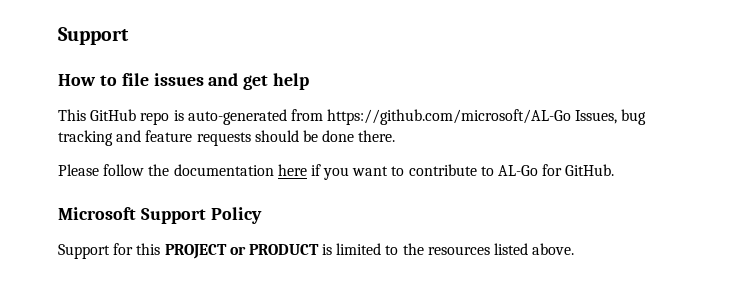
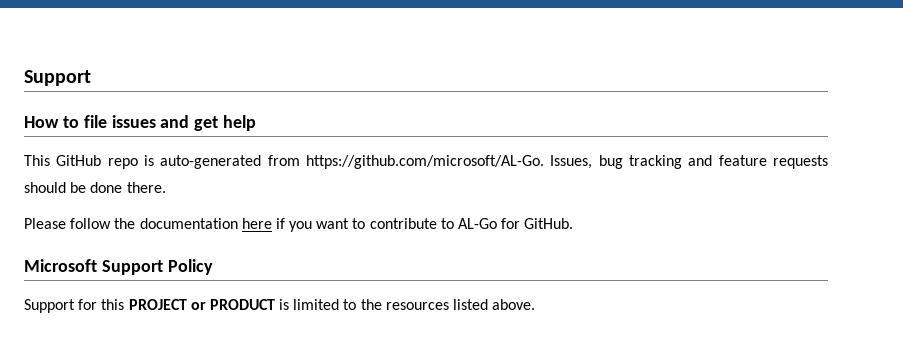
[327,109,572,125] https://github.com/microsoft/AL-Go -> [306,155,544,169] https://github.com/microsoft/AL-Go.

